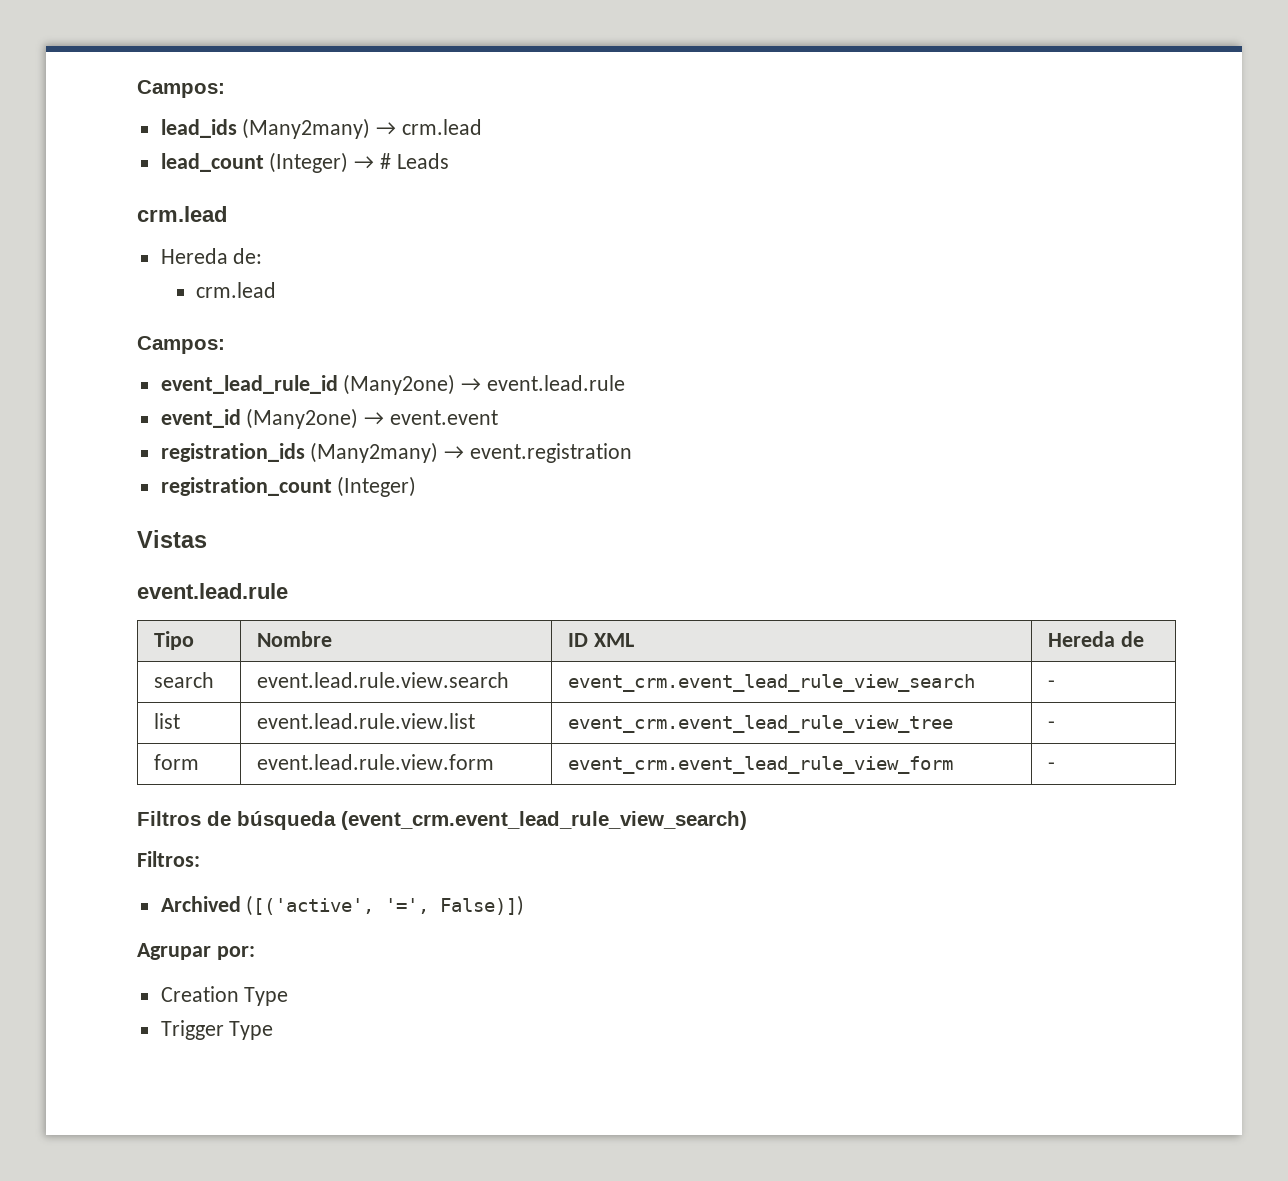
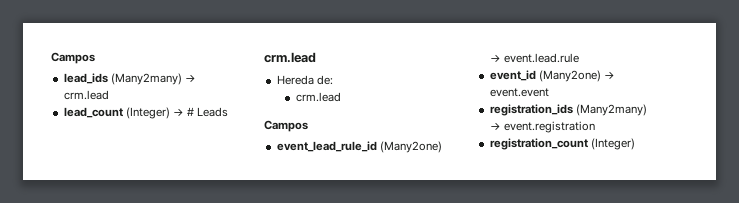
[137,80,225,98] Campos: -> [51,52,95,64] Campos
[137,336,225,354] Campos: -> [264,120,308,132] Campos
[137,530,207,548] [137,583,288,599] [153,631,194,650] [256,631,332,647] [567,633,634,647] [1047,631,1144,647] [153,672,214,688] [256,672,509,688] [567,674,975,692] [1047,680,1055,688] [153,713,180,729] [256,713,475,729] [567,715,953,733] [1047,721,1055,729] [153,754,199,770] [256,754,494,770] [567,756,953,774] [1047,762,1055,770] [137,811,747,830] [137,851,200,867] [160,895,525,916] [137,943,255,960] [160,986,289,1006] [160,1020,274,1040] // Vistas // event.lead.rule // Tipo | Nombre | ID XML | Hereda de // search | event.lead.rule.view.search | event_crm.event_lead_rule_view_search | - // list | event.lead.rule.view.list | event_crm.event_lead_rule_view_tree | - // form | event.lead.rule.view.form | event_crm.event_lead_rule_view_form | - // Filtros de búsqueda (event_crm.event_lead_rule_view_search) // Filtros: // Archived ([('active', '=', False)]) // Agrupar por: // Creation Type // Trigger Type -> (635, 144) none

